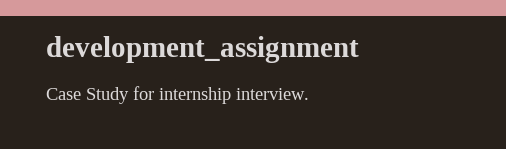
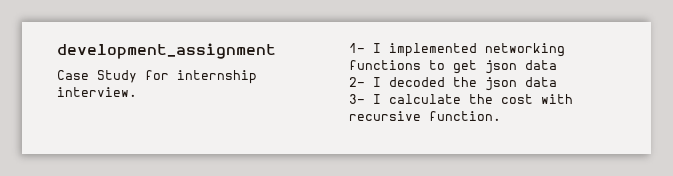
(309, 94) none -> [349,43,565,57] [349,60,557,74] [349,77,557,91] [349,94,573,104] [349,111,501,121] // 1- I implemented networking functions to get json data // 2- I decoded the json data // 3- I calculate the cost with recursive function.

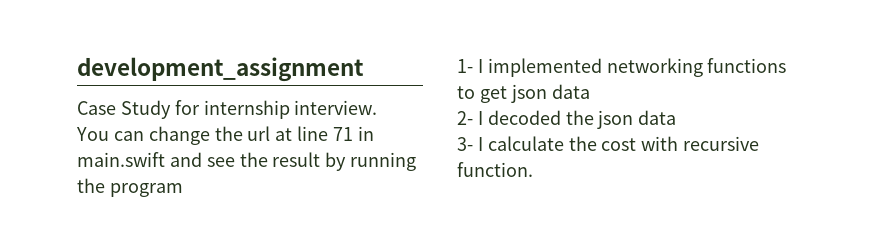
(137, 92) none -> [76,126,374,145] [77,152,417,171] [77,178,183,197] // You can change the url at line 71 in main.swift and see the result by running the program

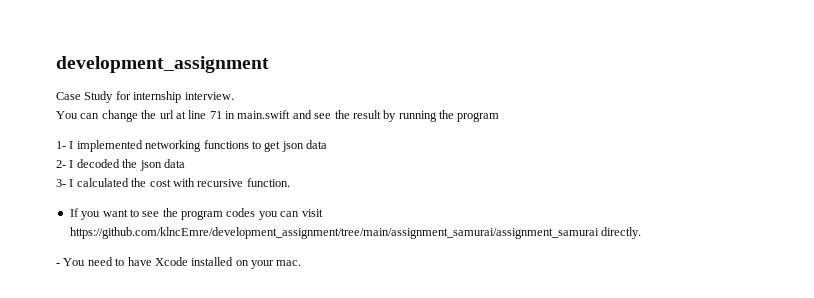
[487,136,564,151] calculate -> [76,178,129,187] calculated
(533, 169) none -> [69,208,323,220] [69,227,642,239] [56,257,302,269] // If you want to see the program codes you can visit https://github.com/klncEmre/development_assignment/tree/main/assignment_samurai/assignment_samurai directly. // - You need to have Xcode installed on your mac.

